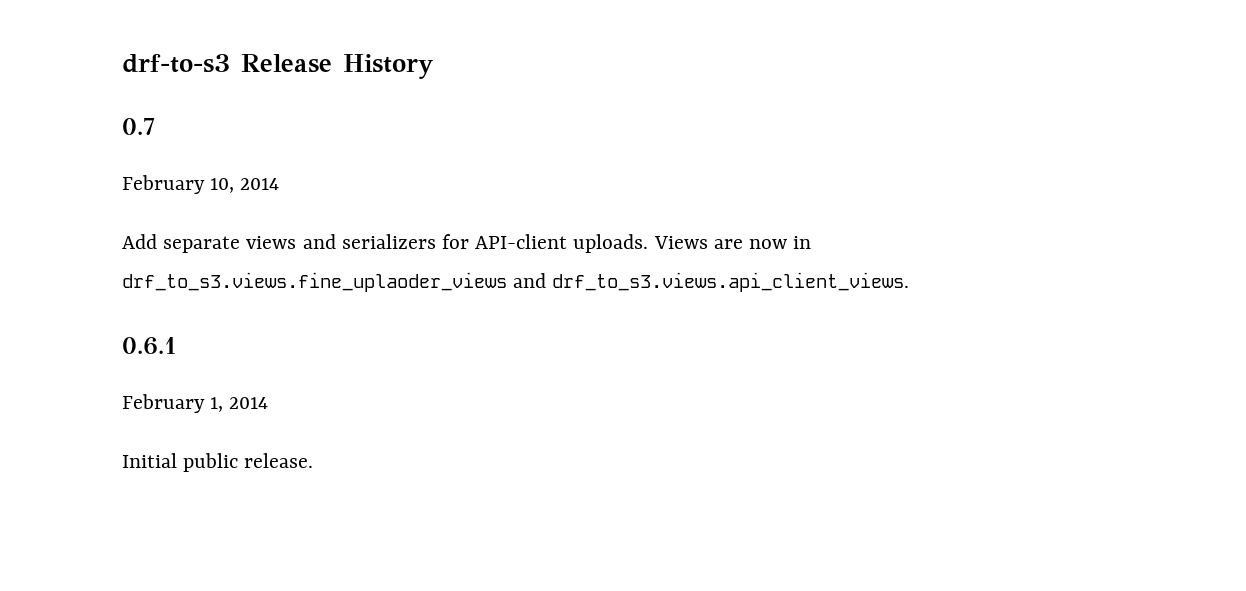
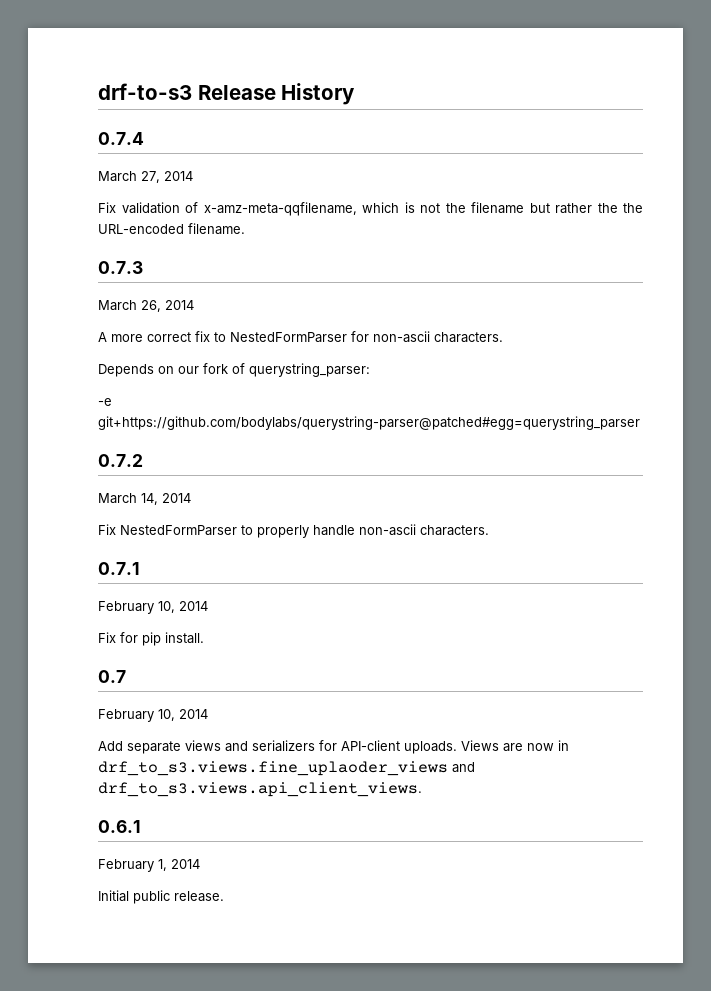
(434, 66) none -> [98,132,144,145] [98,171,193,183] [98,202,643,216] [98,223,245,235] [98,261,143,274] [98,300,194,312] [98,331,503,343] [98,363,370,377] [98,398,112,406] [98,416,640,430] [98,454,143,467] [98,493,191,505] [98,524,489,538] [98,562,140,575] [98,601,208,614] [98,632,204,646] // 0.7.4 // March 27, 2014 // Fix validation of x-amz-meta-qqfilename, which is not the filename but rather the the URL-encoded filename. // 0.7.3 // March 26, 2014 // A more correct fix to NestedFormParser for non-ascii characters. // Depends on our fork of querystring_parser: // -e git+https://github.com/bodylabs/querystring-parser@patched#egg=querystring_parser // 0.7.2 // March 14, 2014 // Fix NestedFormParser to properly handle non-ascii characters. // 0.7.1 // February 10, 2014 // Fix for pip install.

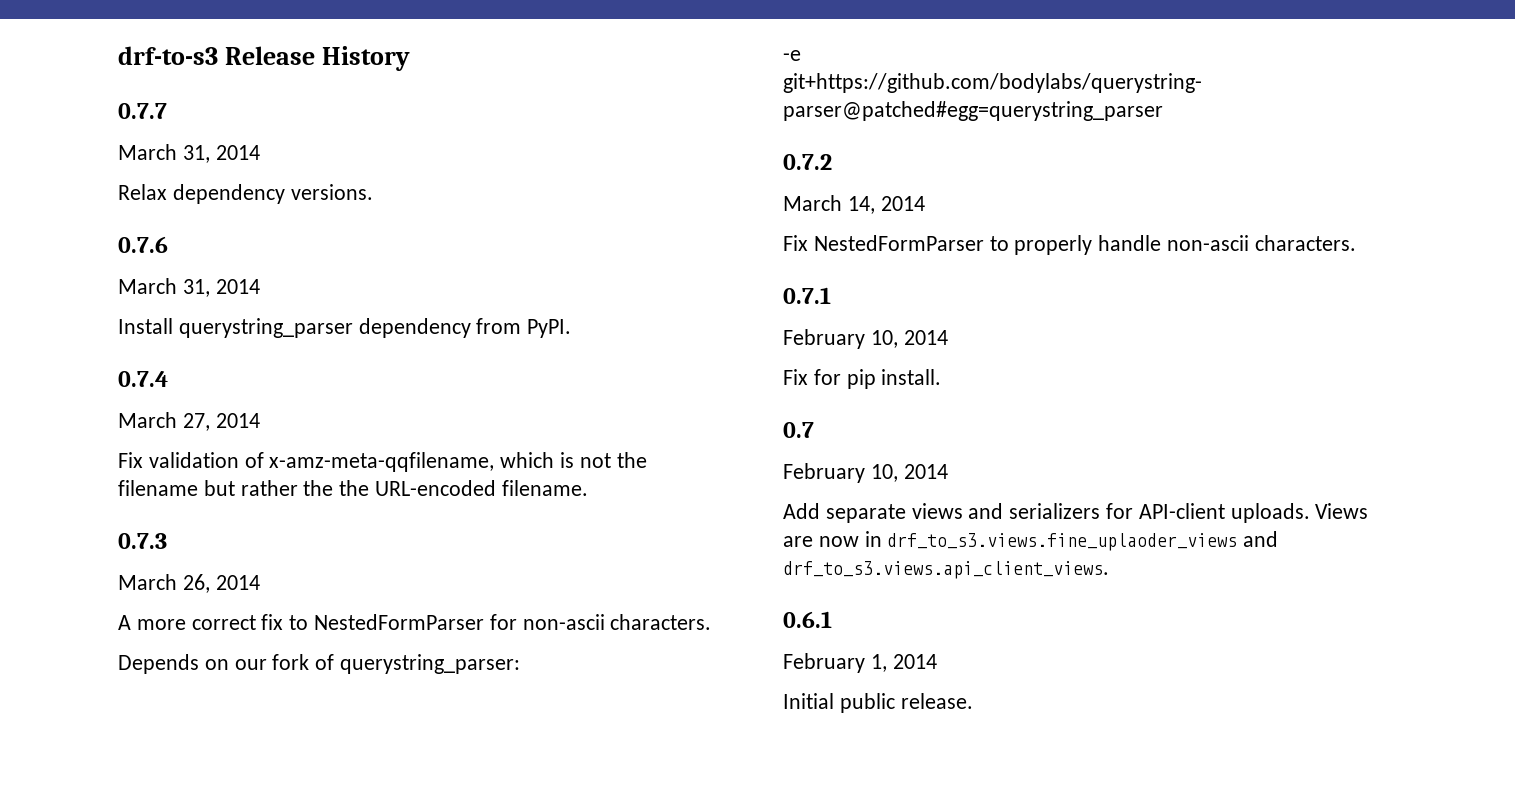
(356, 94) none -> [118,103,167,119] [118,144,260,163] [118,184,373,204] [118,236,168,253] [118,278,260,297] [118,318,572,338] // 0.7.7 // March 31, 2014 // Relax dependency versions. // 0.7.6 // March 31, 2014 // Install querystring_parser dependency from PyPI.

